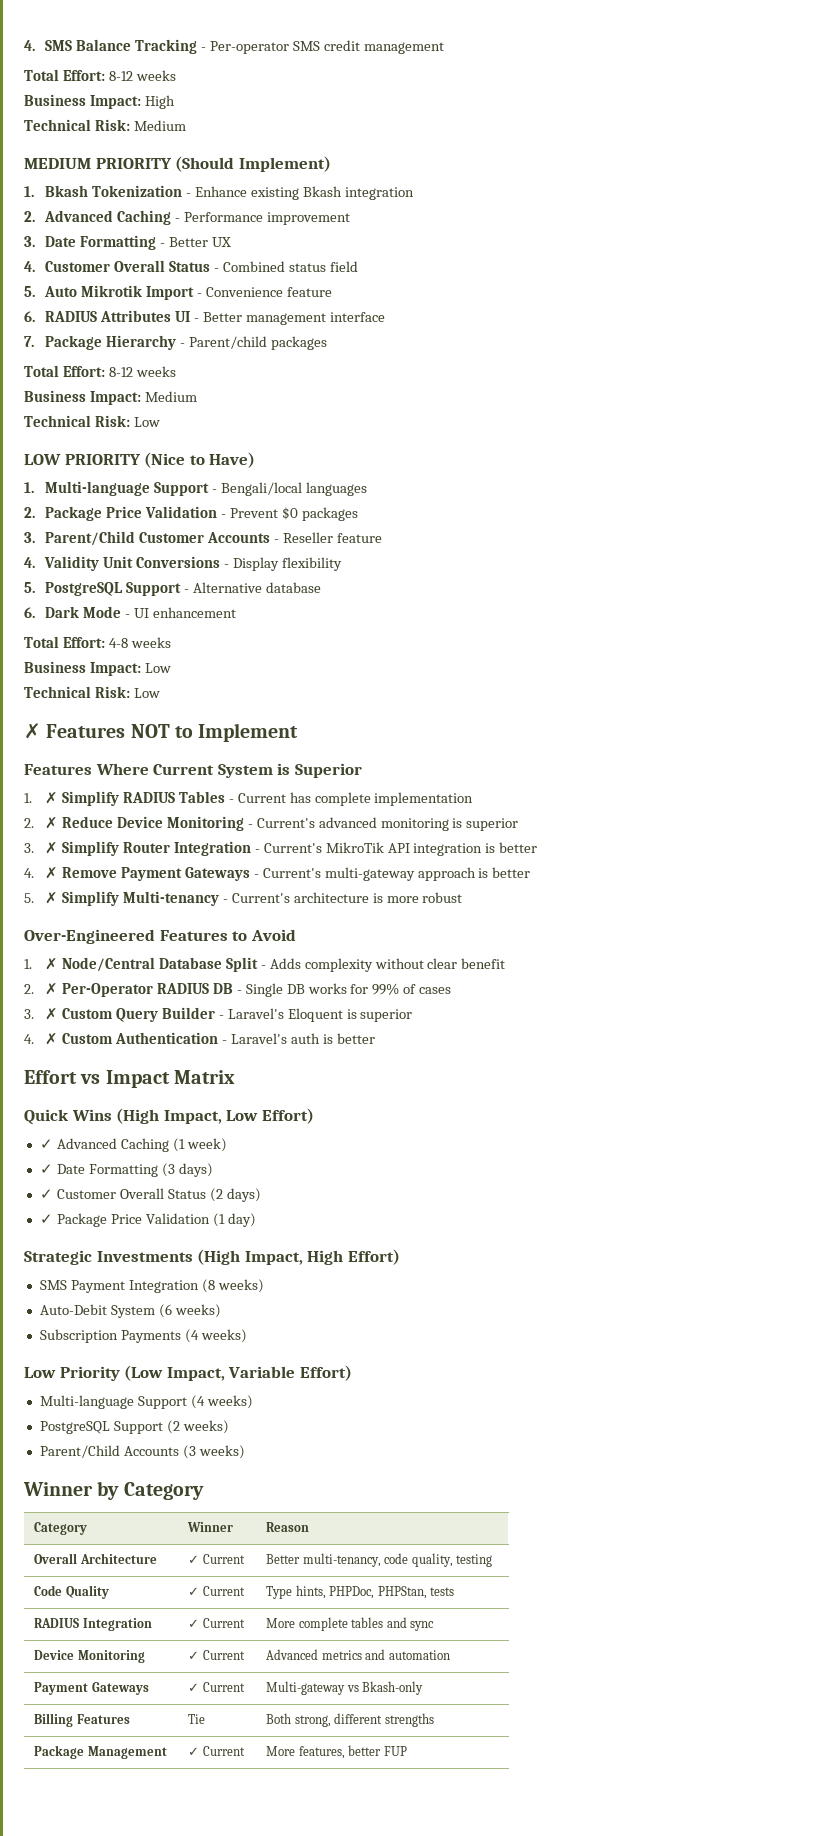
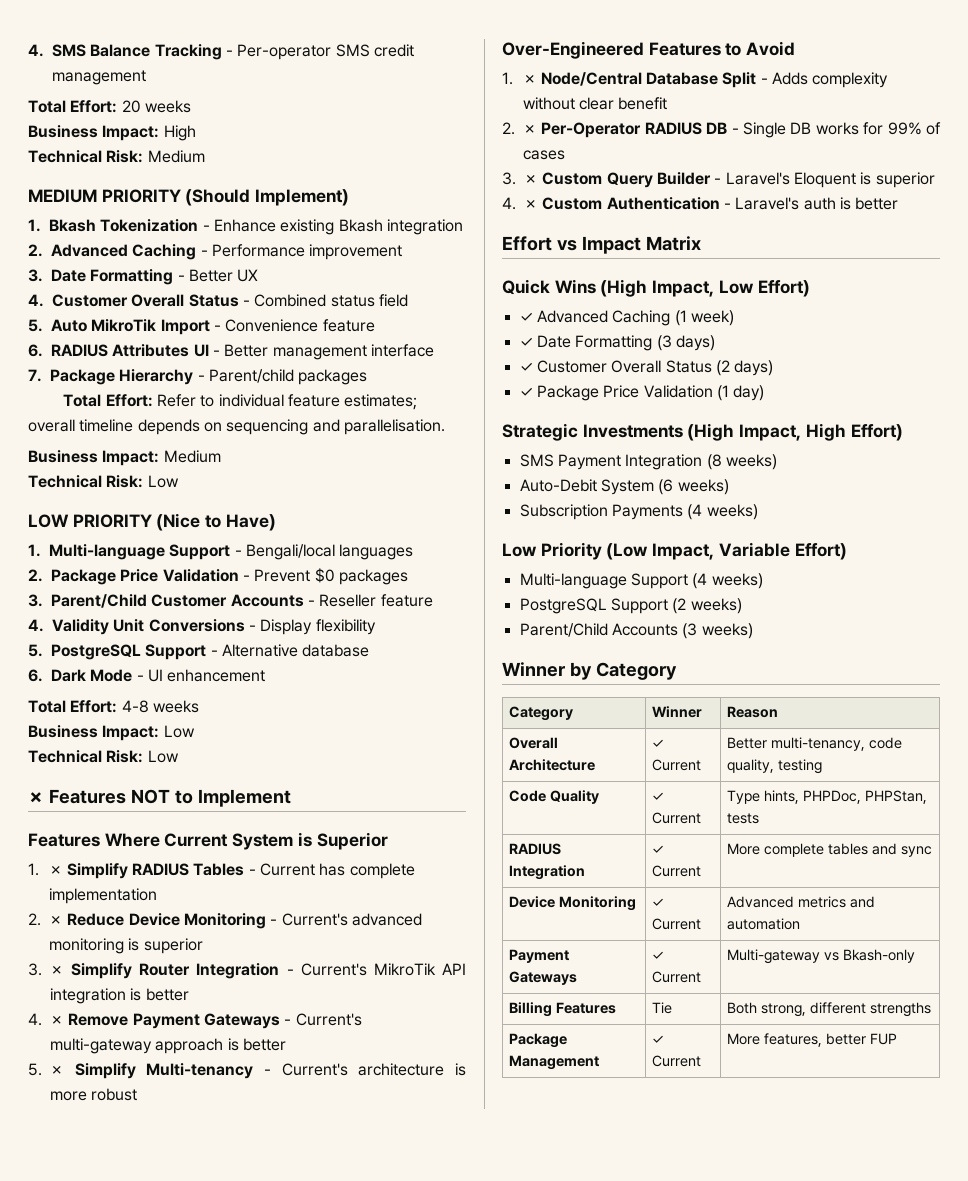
[108,71,133,81] 8-12 -> [121,100,141,113] 20
[81,285,143,297] Mikrotik -> [91,319,157,332] MikroTik
[108,366,176,377] 8-12 weeks -> [156,394,418,410] [28,419,445,435] Refer to individual feature estimates; overall timeline depends on sequencing and parallelisation.

